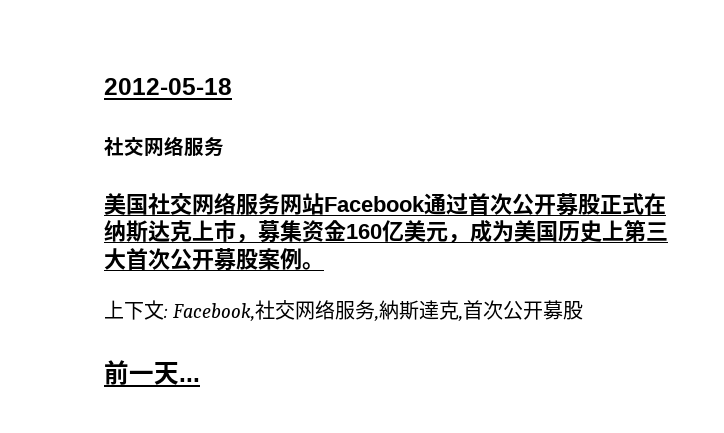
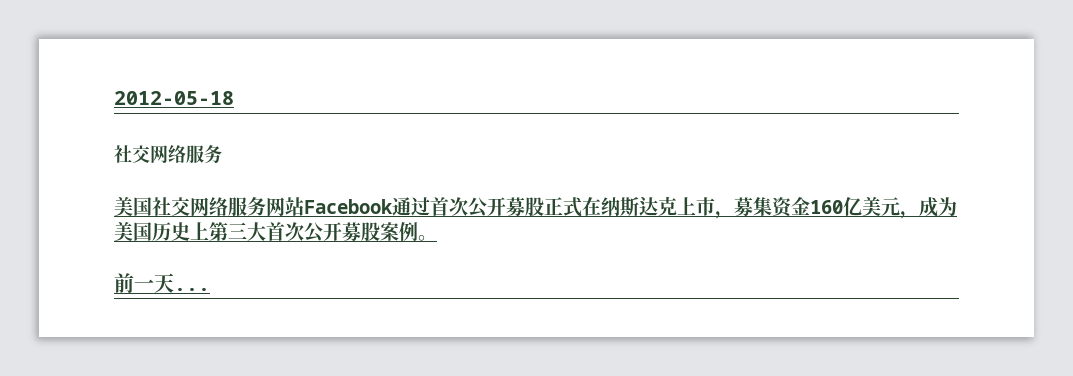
[104,300,584,322] // 上下文: Facebook,社交网络服务,納斯達克,首次公开募股 -> (437, 238) none

